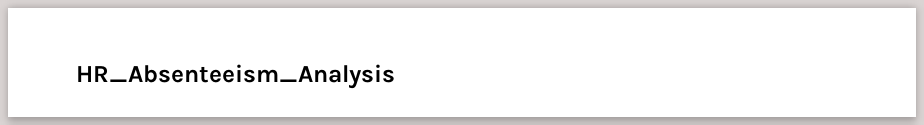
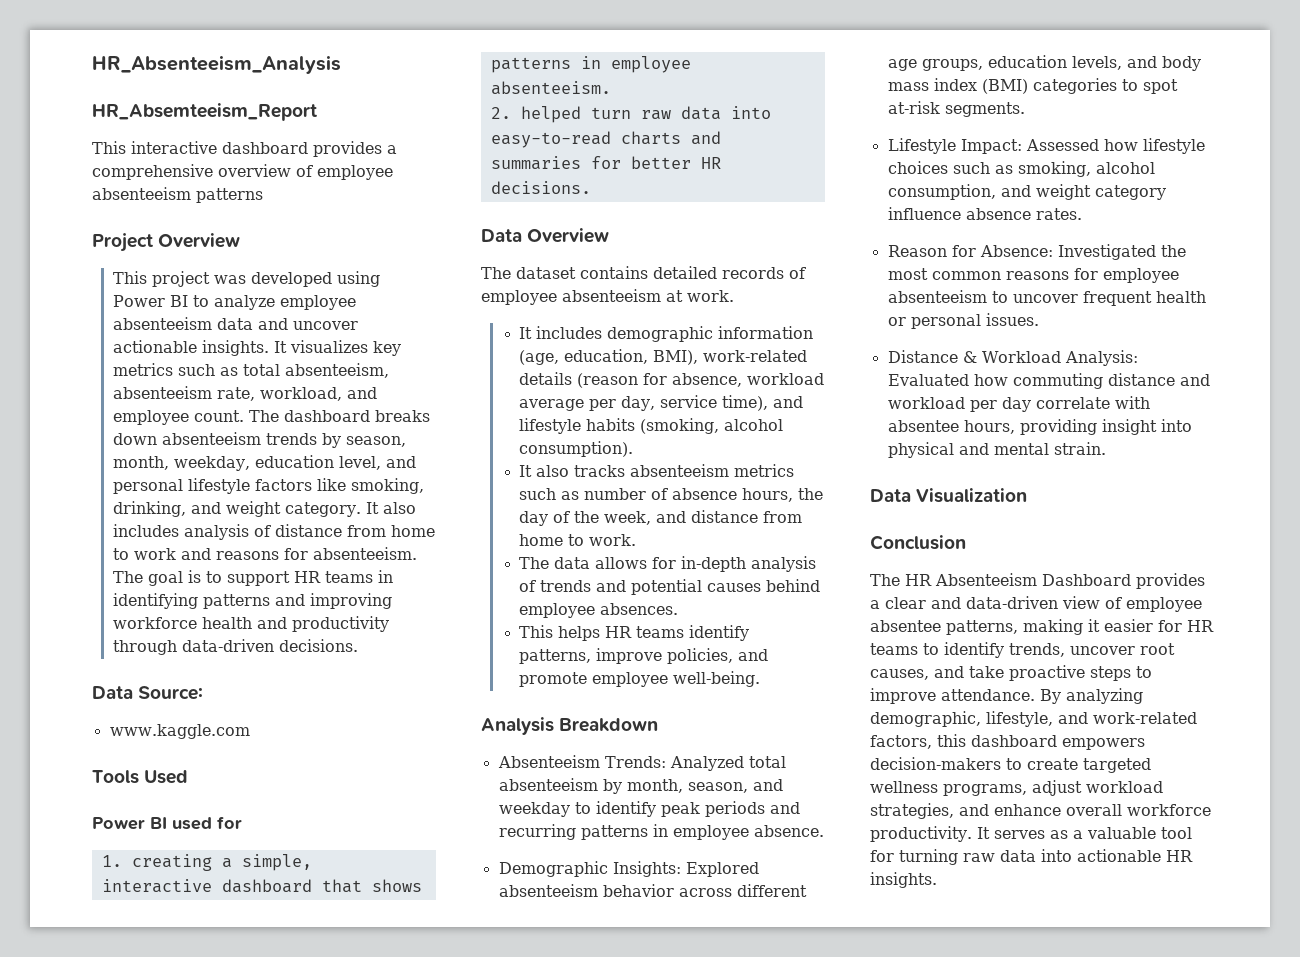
(395, 76) none -> [92,103,317,121] [92,141,397,157] [92,164,393,180] [92,187,263,203] [92,233,241,252] [112,271,380,287] [112,295,356,310] [112,317,358,330] [112,340,401,356] [112,363,389,378] [112,386,377,401] [112,410,430,425] [112,432,406,448] [112,455,416,471] [112,478,424,494] [112,501,416,517] [112,524,435,540] [112,547,417,560] [112,570,393,586] [112,593,392,609] [112,616,389,632] [112,639,358,655] [92,686,204,700] [109,724,250,739] [92,770,189,784] [92,816,242,830] [101,854,312,871] [101,879,422,893] [490,56,691,73] [490,81,611,95] [490,106,771,123] [490,131,721,148] [490,156,721,170] [490,181,591,194] [481,228,610,243] [481,266,806,279] [481,289,734,305] [519,326,814,342] [519,349,808,365] [519,372,825,388] [519,395,804,411] [519,418,784,434] [519,441,634,457] [519,464,795,477] [519,488,824,502] [519,510,803,526] [519,534,637,546] [519,556,817,572] [519,579,821,595] [519,603,679,618] [519,625,750,641] [519,648,769,664] [519,671,761,687] [481,717,659,735] [497,755,786,771] [498,778,783,794] [498,801,800,817] [498,824,824,840] [498,861,759,877] [498,884,807,897] [887,55,1201,71] [887,78,1178,94] [887,101,1025,117] [887,138,1205,154] [887,161,1155,177] [887,184,1166,200] [887,207,1082,220] [887,244,1186,260] [887,268,1179,283] [887,290,1206,306] [887,313,1039,329] [887,350,1138,366] [887,373,1210,389] [887,396,1150,412] [887,419,1192,435] [887,442,1106,458] [870,488,1028,503] [870,535,966,550] [870,573,1205,589] [870,596,1202,612] [870,619,1214,635] [870,642,1175,658] [870,665,1152,681] [870,688,1143,704] [870,711,1197,727] [870,734,1145,750] [870,757,1151,773] [870,780,1163,796] [870,803,1211,819] [870,826,1192,842] [870,849,1193,865] [870,872,937,888] // HR_Absemteeism_Report // This interactive dashboard provides a comprehensive overview of employee absenteeism patterns // Project Overview // This project was developed using Power BI to analyze employee absenteeism data and uncover actionable insights. It visualizes key metrics such as total absenteeism, absenteeism rate, workload, and employee count. The dashboard breaks down absenteeism trends by season, month, weekday, education level, and personal lifestyle factors like smoking, drinking, and weight category. It also includes analysis of distance from home to work and reasons for absenteeism. The goal is to support HR teams in identifying patterns and improving workforce health and productivity through data-driven decisions. // Data Source: // www.kaggle.com // Tools Used // Power BI used for // 1. creating a simple, interactive dashboard that shows patterns in employee absenteeism. // 2. helped turn raw data into easy-to-read charts and summaries for better HR decisions. // Data Overview // The dataset contains detailed records of employee absenteeism at work. // It includes demographic information (age, education, BMI), work-related details (reason for absence, workload average per day, service time), and lifestyle habits (smoking, alcohol consumption). // It also tracks absenteeism metrics such as number of absence hours, the day of the week, and distance from home to work. // The data allows for in-depth analysis of trends and potential causes behind employee absences. // This helps HR teams identify patterns, improve policies, and promote employee well-being. // Analysis Breakdown // Absenteeism Trends: Analyzed total absenteeism by month, season, and weekday to identify peak periods and recurring patterns in employee absence. // Demographic Insights: Explored absenteeism behavior across different age groups, education levels, and body mass index (BMI) categories to spot at-risk segments. // Lifestyle Impact: Assessed how lifestyle choices such as smoking, alcohol consumption, and weight category influence absence rates. // Reason for Absence: Investigated the most common reasons for employee absenteeism to uncover frequent health or personal issues. // Distance & Workload Analysis: Evaluated how commuting distance and workload per day correlate with absentee hours, providing insight into physical and mental strain. // Data Visualization // Conclusion // The HR Absenteeism Dashboard provides a clear and data-driven view of employee absentee patterns, making it easier for HR teams to identify trends, uncover root causes, and take proactive steps to improve attendance. By analyzing demographic, lifestyle, and work-related factors, this dashboard empowers decision-makers to create targeted wellness programs, adjust workload strategies, and enhance overall workforce productivity. It serves as a valuable tool for turning raw data into actionable HR insights.

